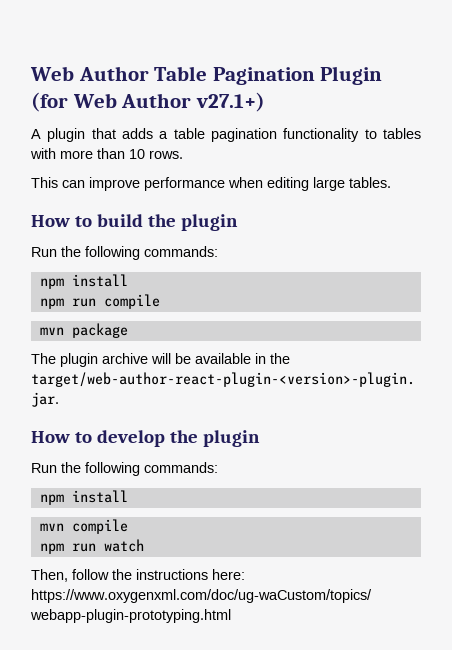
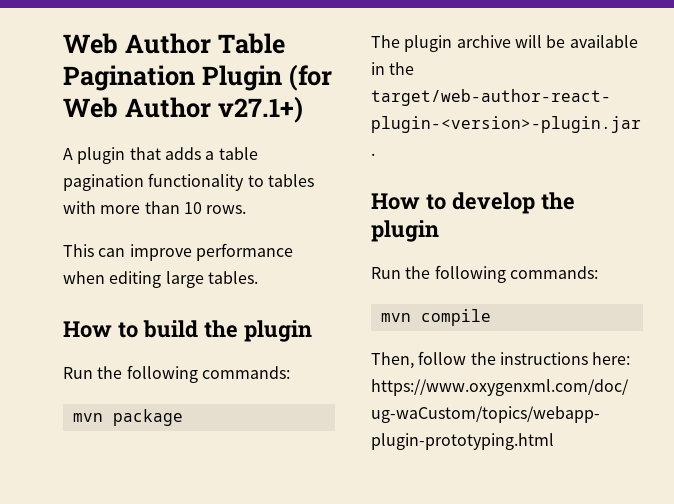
[39,274,128,289] [39,294,160,309] // npm install // npm run compile -> (290, 372) none
[39,490,128,505] // npm install -> (598, 272) none
[39,539,144,554] // npm run watch -> (491, 317) none

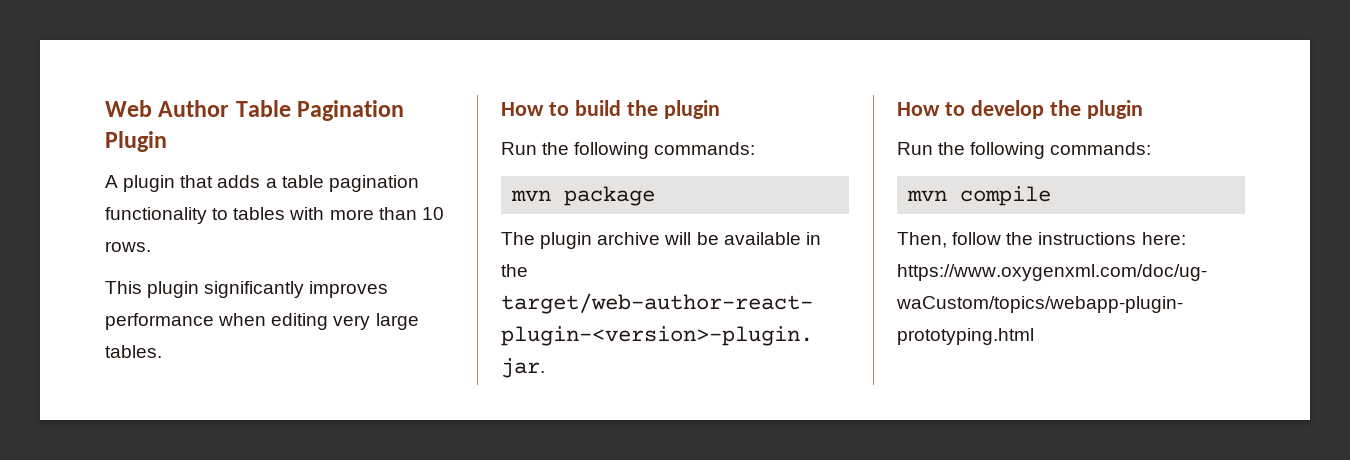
[288,64,332,91] [63,96,303,123] (for Web Author v27.1+) -> (167, 141) none
[98,244,192,261] can improve -> [147,281,389,298] plugin significantly improves
(162, 279) none -> [333,315,371,330] very

